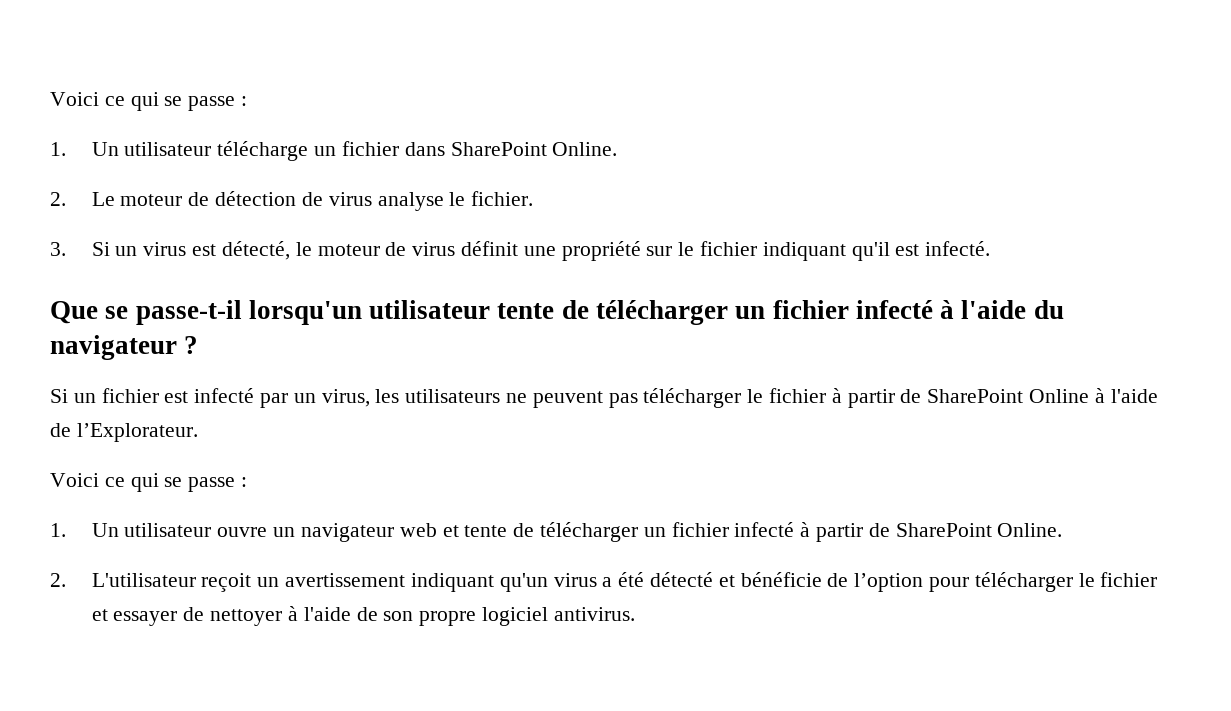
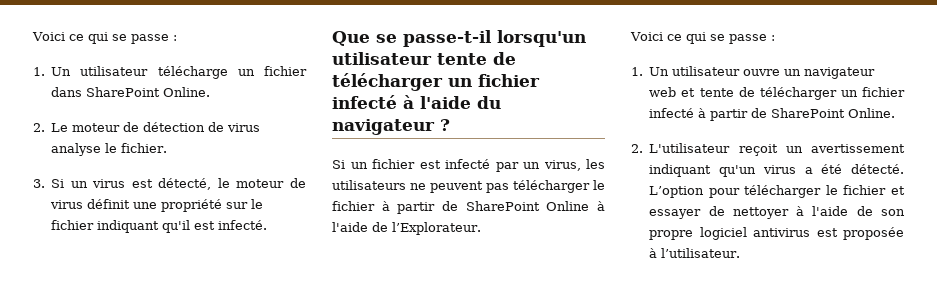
[649,572,924,592] détecté et bénéficie de l’option -> [851,164,904,174] [649,186,705,198] détecté. L’option
[553,607,635,621] antivirus. -> [753,227,904,240] [649,248,741,258] antivirus est proposée à l’utilisateur.

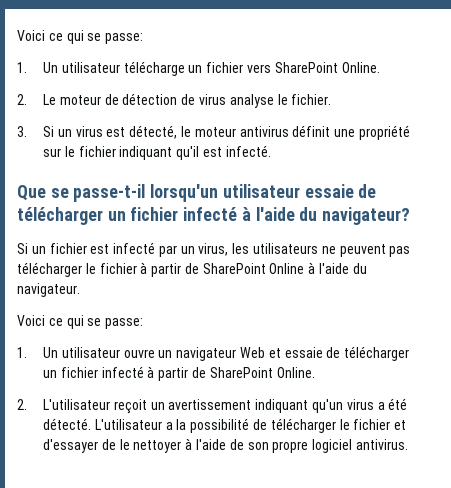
[32,32,177,44] Voici ce qui se passe : -> [17,30,144,44] Voici ce qui se passe:
[51,87,83,97] dans -> [246,64,271,73] vers
[290,178,306,188] [50,200,84,209] de virus -> [239,126,289,137] antivirus
[437,53,487,65] tente -> [304,184,354,198] essaie
[332,119,450,135] navigateur ? -> [322,207,411,225] navigateur?
[372,222,481,235] [630,32,775,44] de l’Explorateur. // Voici ce qui se passe : -> [352,263,367,274] [17,283,80,297] [17,315,144,329] du navigateur. // Voici ce qui se passe:
[649,87,734,97] web et tente -> [239,347,323,358] Web et essaie
[649,186,740,198] L’option pour -> [94,418,267,433] L'utilisateur a la possibilité de
[649,206,725,219] essayer de -> [43,439,130,453] d'essayer de le
[753,227,904,240] [649,248,741,258] antivirus est proposée à l’utilisateur. -> [355,439,408,450] antivirus.

